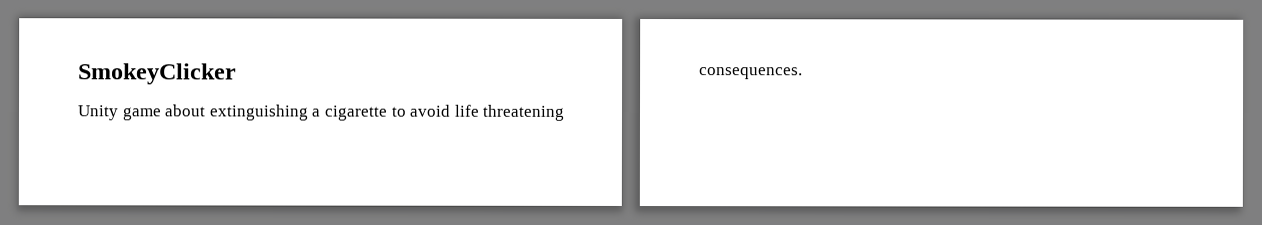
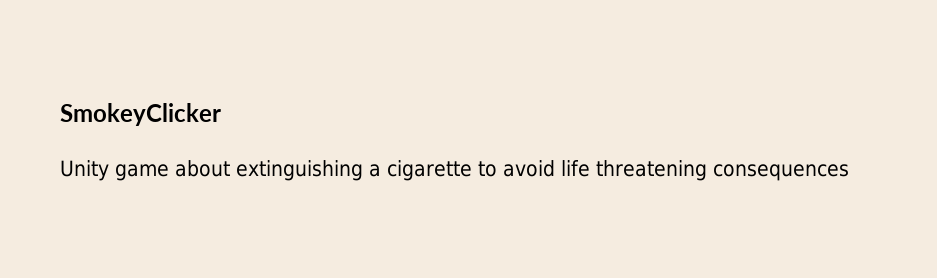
[699,67,803,80] consequences. -> [713,164,849,181] consequences

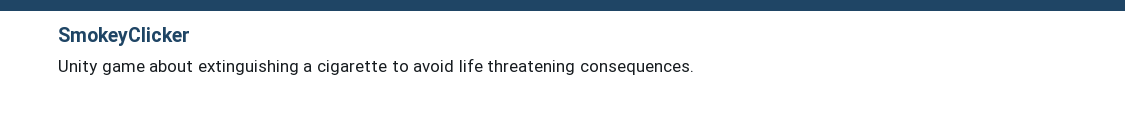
[713,164,849,181] consequences -> [579,63,694,75] consequences.

